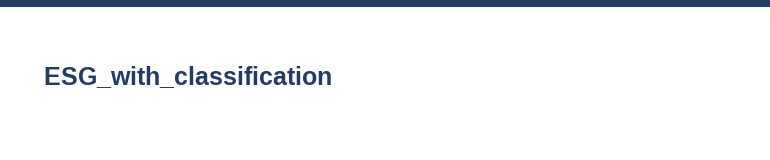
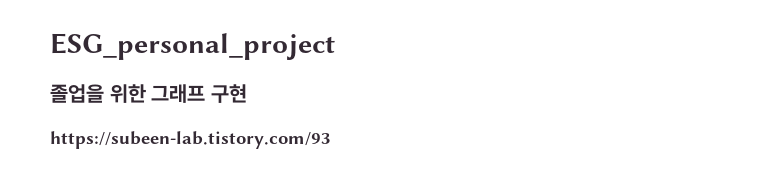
[44,66,332,88] ESG_with_classification -> [50,33,335,60] [50,84,248,103] [50,131,331,149] ESG_personal_project // 졸업을 위한 그래프 구현 // https://subeen-lab.tistory.com/93

